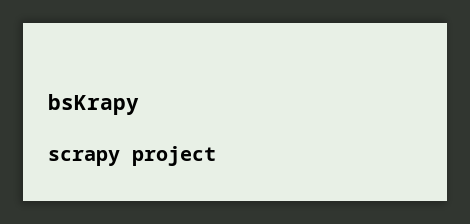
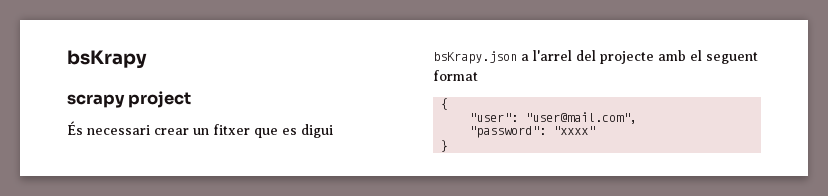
(216, 156) none -> [67,121,333,138] [433,50,758,64] [433,70,478,81] [441,98,449,110] [469,112,638,124] [469,126,596,138] [441,140,449,152] // És necessari crear un fitxer que es digui bsKrapy.json a l'arrel del projecte amb el seguent format // { // "user": "user@mail.com", // "password": "xxxx" // }

